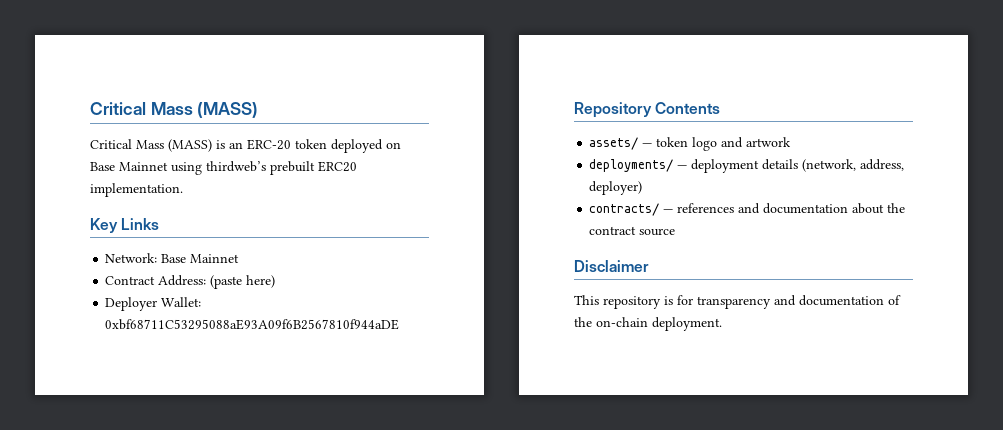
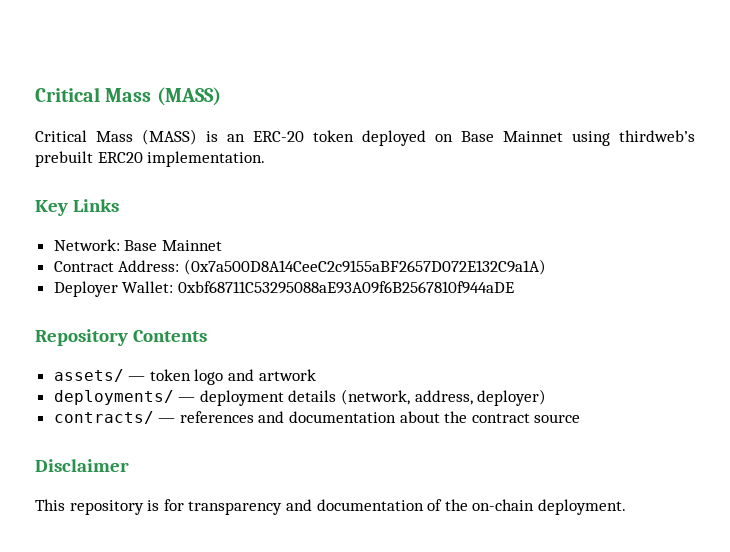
[210,275,276,289] (paste here) -> [183,259,546,275] (0x7a500D8A14CeeC2c9155aBF2657D072E132C9a1A)

